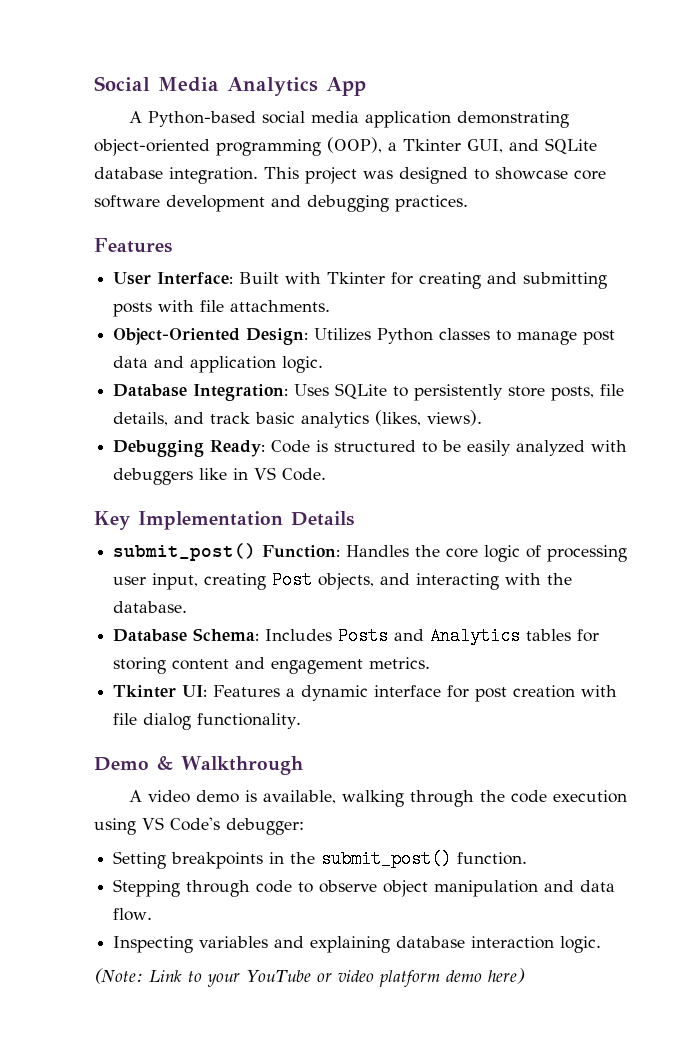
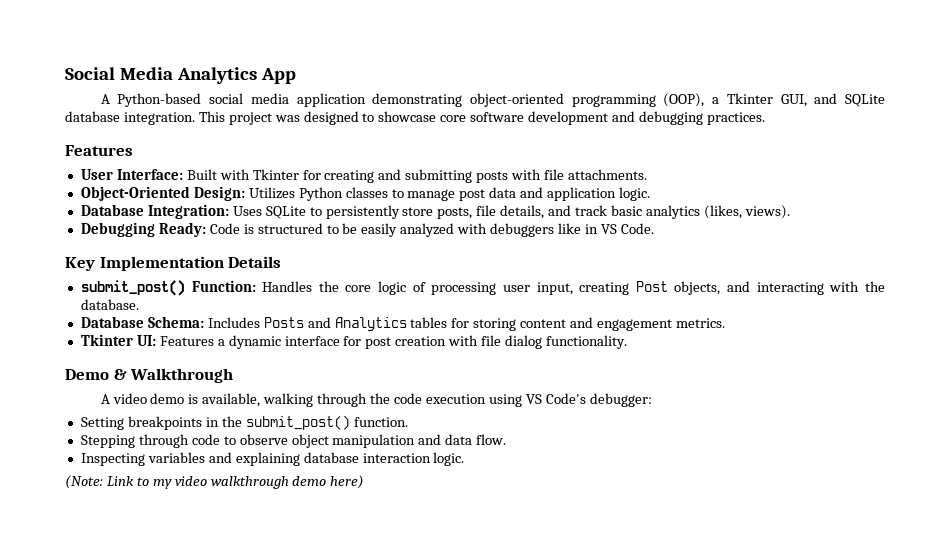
[207,970,440,987] your YouTube or video platform -> [152,476,289,489] my video walkthrough

